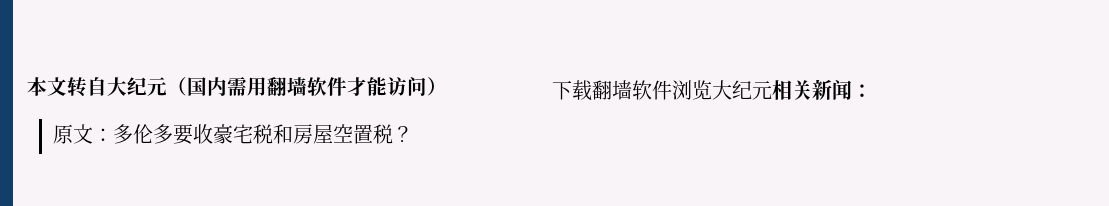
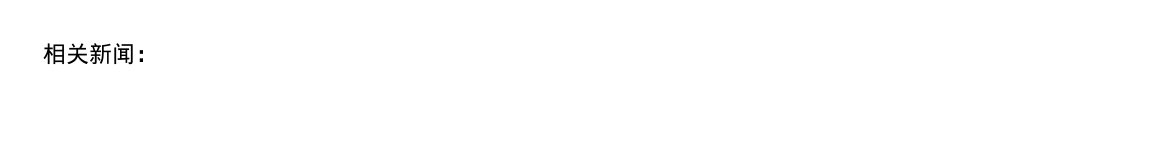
[27,76,447,97] [53,124,414,145] [552,80,772,101] 本文转自大纪元（国内需用翻墙软件才能访问） // 原文：多伦多要收豪宅税和房屋空置税？ // 下载翻墙软件浏览大纪元 -> (43, 54) none

